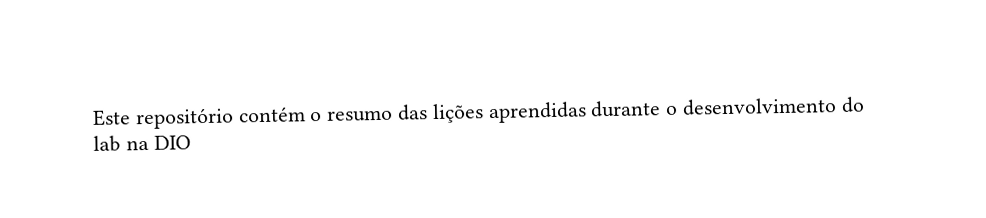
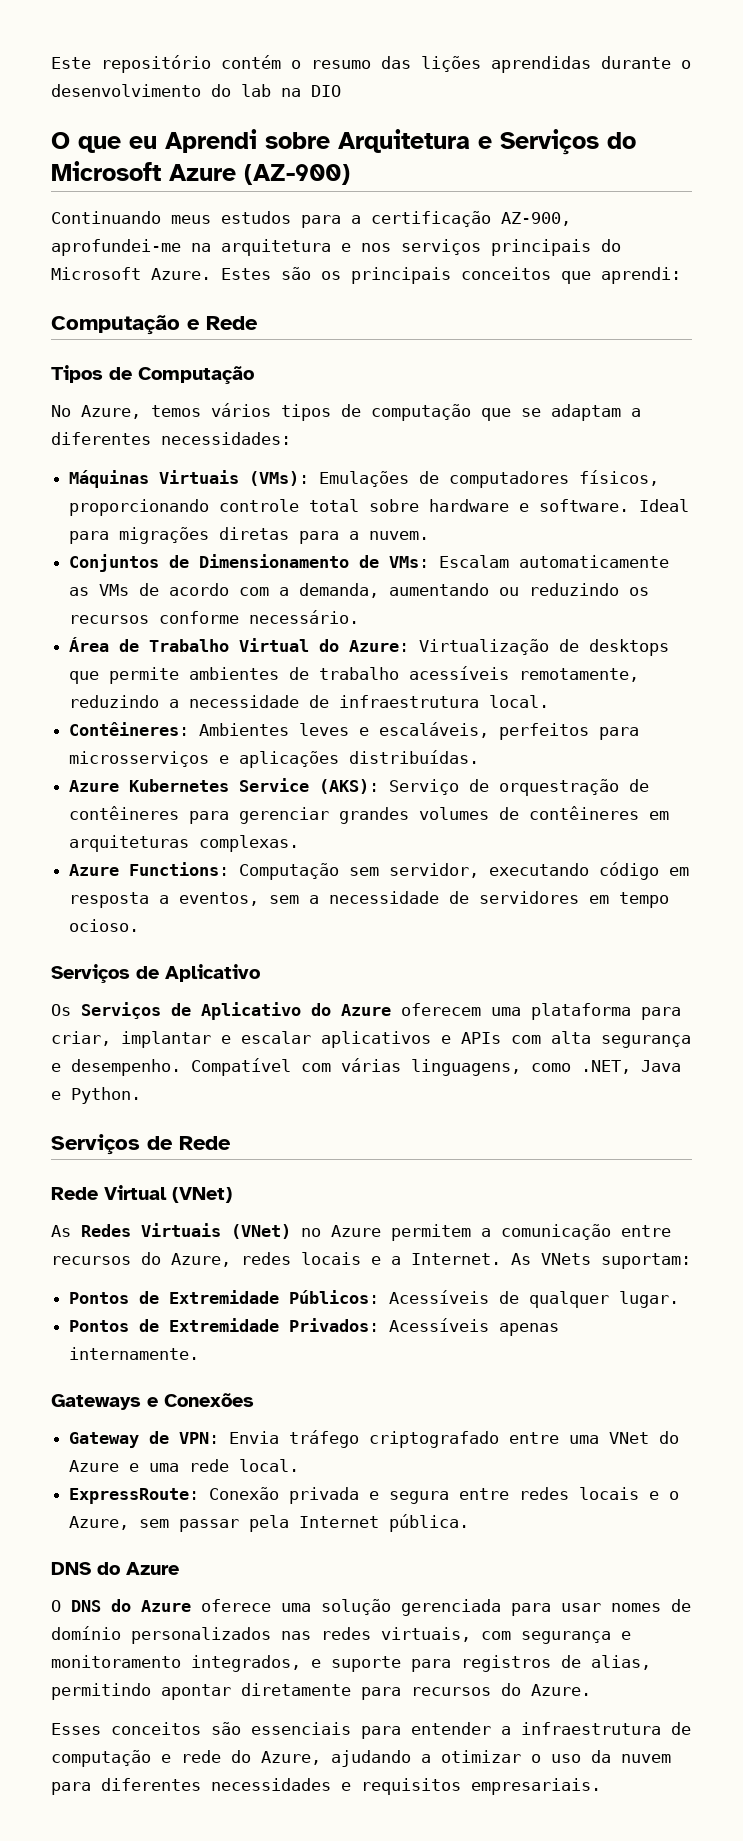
(191, 142) none -> [51,129,636,155] [51,161,350,185] [51,211,571,228] [51,239,621,256] [51,267,681,284] [51,315,258,335] [51,365,254,384] [51,403,641,421] [51,432,291,445] [69,470,660,488] [69,499,690,516] [69,527,430,544] [69,554,670,572] [69,583,650,598] [69,610,360,624] [69,637,670,656] [69,666,640,684] [69,695,550,708] [69,722,640,740] [69,750,480,768] [69,778,650,796] [69,806,670,824] [69,835,300,852] [69,862,690,880] [69,891,670,908] [69,919,140,932] [51,964,260,983] [51,1002,681,1020] [51,1031,691,1048] [51,1058,681,1076] [51,1087,141,1104] [51,1134,231,1155] [51,1185,232,1203] [51,1223,671,1241] [51,1252,691,1269] [69,1290,680,1308] [69,1318,560,1336] [69,1347,200,1360] [51,1393,254,1410] [69,1430,680,1448] [69,1459,300,1472] [69,1487,680,1504] [69,1514,470,1532] [51,1562,179,1575] [51,1599,691,1616] [51,1626,631,1644] [51,1655,651,1672] [51,1683,591,1700] [51,1722,691,1739] [51,1750,671,1767] [51,1778,601,1795] // O que eu Aprendi sobre Arquitetura e Serviços do Microsoft Azure (AZ-900) // Continuando meus estudos para a certificação AZ-900, aprofundei-me na arquitetura e nos serviços principais do Microsoft Azure. Estes são os principais conceitos que aprendi: // Computação e Rede // Tipos de Computação // No Azure, temos vários tipos de computação que se adaptam a diferentes necessidades: // Máquinas Virtuais (VMs): Emulações de computadores físicos, proporcionando controle total sobre hardware e software. Ideal para migrações diretas para a nuvem. // Conjuntos de Dimensionamento de VMs: Escalam automaticamente as VMs de acordo com a demanda, aumentando ou reduzindo os recursos conforme necessário. // Área de Trabalho Virtual do Azure: Virtualização de desktops que permite ambientes de trabalho acessíveis remotamente, reduzindo a necessidade de infraestrutura local. // Contêineres: Ambientes leves e escaláveis, perfeitos para microsserviços e aplicações distribuídas. // Azure Kubernetes Service (AKS): Serviço de orquestração de contêineres para gerenciar grandes volumes de contêineres em arquiteturas complexas. // Azure Functions: Computação sem servidor, executando código em resposta a eventos, sem a necessidade de servidores em tempo ocioso. // Serviços de Aplicativo // Os Serviços de Aplicativo do Azure oferecem uma plataforma para criar, implantar e escalar aplicativos e APIs com alta segurança e desempenho. Compatível com várias linguagens, como .NET, Java e Python. // Serviços de Rede // Rede Virtual (VNet) // As Redes Virtuais (VNet) no Azure permitem a comunicação entre recursos do Azure, redes locais e a Internet. As VNets suportam: // Pontos de Extremidade Públicos: Acessíveis de qualquer lugar. // Pontos de Extremidade Privados: Acessíveis apenas internamente. // Gateways e Conexões // Gateway de VPN: Envia tráfego criptografado entre uma VNet do Azure e uma rede local. // ExpressRoute: Conexão privada e segura entre redes locais e o Azure, sem passar pela Internet pública. // DNS do Azure // O DNS do Azure oferece uma solução gerenciada para usar nomes de domínio personalizados nas redes virtuais, com segurança e monitoramento integrados, e suporte para registros de alias, permitindo apontar diretamente para recursos do Azure. // Esses conceitos são essenciais para entender a infraestrutura de computação e rede do Azure, ajudando a otimizar o uso da nuvem para diferentes necessidades e requisitos empresariais.

